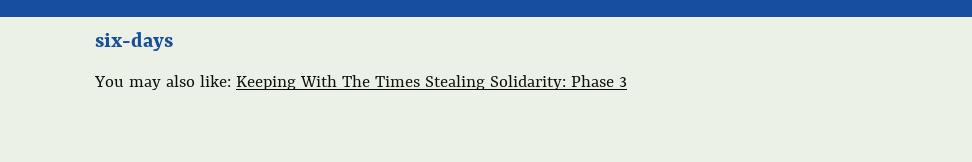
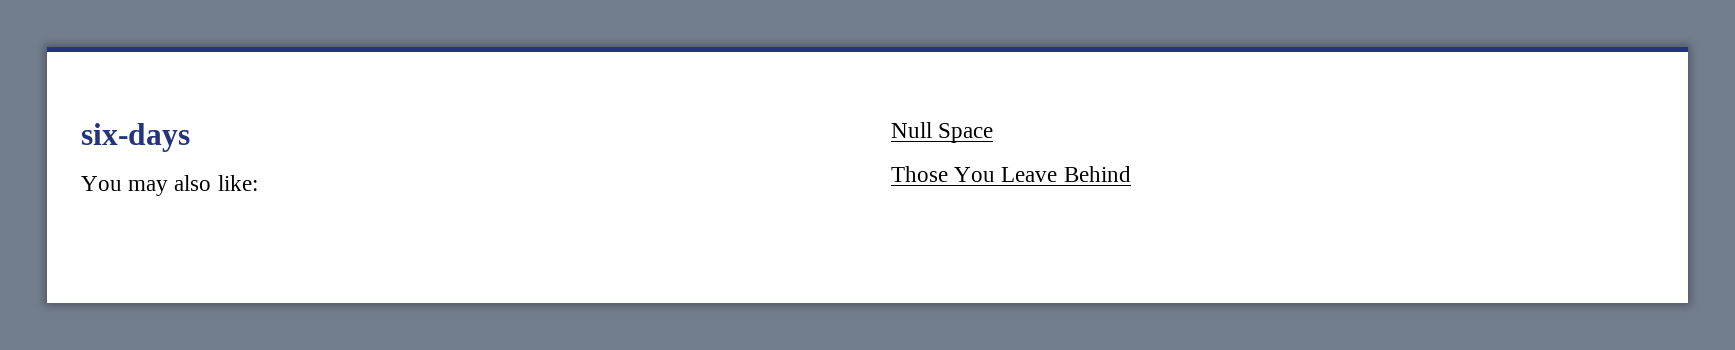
[235,75,627,90] Keeping With The Times Stealing Solidarity: Phase 3 -> [891,122,994,143] [891,166,1131,182] // Null Space // Those You Leave Behind

